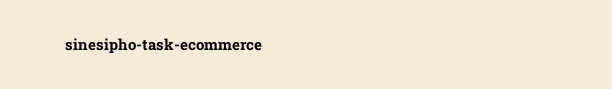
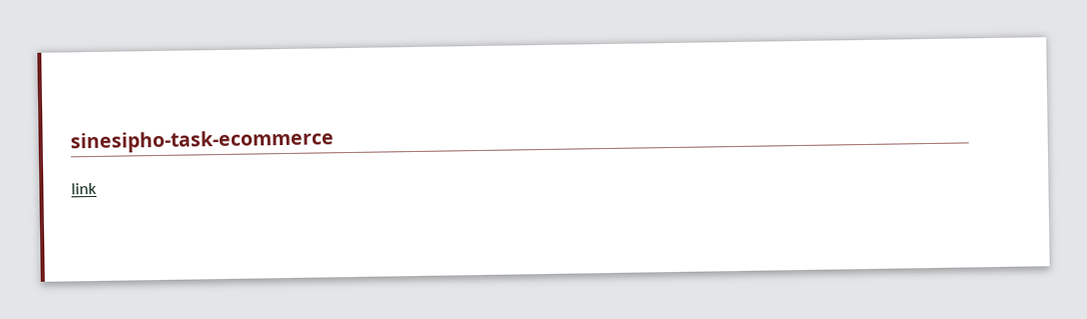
(262, 46) none -> [71,182,97,195] // link

